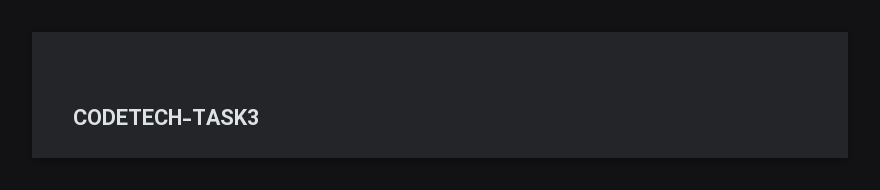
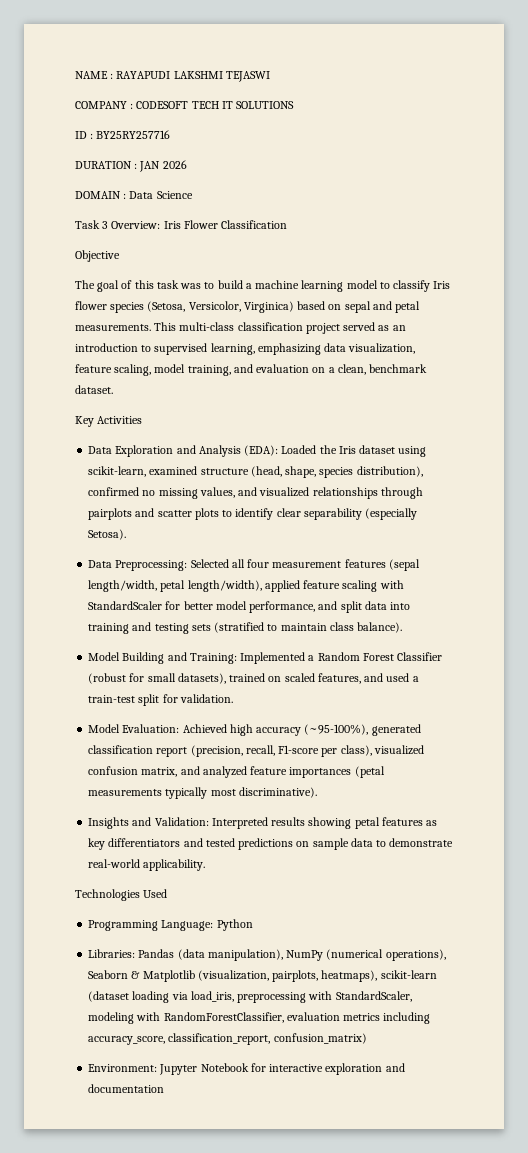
[73,109,259,125] CODETECH-TASK3 -> [75,71,270,82] [75,101,295,109] [75,130,171,139] [75,160,187,172] [75,191,193,199] [75,220,288,229] [75,250,120,262] [75,280,451,292] [75,301,421,313] [75,322,406,334] [75,343,416,355] [75,364,428,376] [75,385,113,394] [75,416,143,427] [88,445,427,457] [88,466,423,478] [88,487,423,499] [88,508,418,520] [88,529,127,540] [88,559,420,571] [88,580,404,592] [88,601,411,613] [88,622,403,634] [88,652,443,664] [88,673,419,684] [88,694,233,706] [88,724,421,736] [88,745,424,757] [88,766,385,778] [88,787,317,799] [88,817,438,829] [88,838,454,850] [88,859,206,871] [75,889,168,901] [88,919,253,931] [88,949,446,961] [88,970,437,982] [88,991,412,1003] [88,1012,431,1024] [88,1033,367,1045] [88,1063,405,1075] [88,1084,165,1093] NAME : RAYAPUDI LAKSHMI TEJASWI // COMPANY : CODESOFT TECH IT SOLUTIONS // ID : BY25RY257716 // DURATION : JAN 2026 // DOMAIN : Data Science // Task 3 Overview: Iris Flower Classification // Objective // The goal of this task was to build a machine learning model to classify Iris flower species (Setosa, Versicolor, Virginica) based on sepal and petal measurements. This multi-class classification project served as an introduction to supervised learning, emphasizing data visualization, feature scaling, model training, and evaluation on a clean, benchmark dataset. // Key Activities // Data Exploration and Analysis (EDA): Loaded the Iris dataset using scikit-learn, examined structure (head, shape, species distribution), confirmed no missing values, and visualized relationships through pairplots and scatter plots to identify clear separability (especially Setosa). // Data Preprocessing: Selected all four measurement features (sepal length/width, petal length/width), applied feature scaling with StandardScaler for better model performance, and split data into training and testing sets (stratified to maintain class balance). // Model Building and Training: Implemented a Random Forest Classifier (robust for small datasets), trained on scaled features, and used a train-test split for validation. // Model Evaluation: Achieved high accuracy (~95-100%), generated classification report (precision, recall, F1-score per class), visualized confusion matrix, and analyzed feature importances (petal measurements typically most discriminative). // Insights and Validation: Interpreted results showing petal features as key differentiators and tested predictions on sample data to demonstrate real-world applicability. // Technologies Used // Programming Language: Python // Libraries: Pandas (data manipulation), NumPy (numerical operations), Seaborn & Matplotlib (visualization, pairplots, heatmaps), scikit-learn (dataset loading via load_iris, preprocessing with StandardScaler, modeling with RandomForestClassifier, evaluation metrics including accuracy_score, classification_report, confusion_matrix) // Environment: Jupyter Notebook for interactive exploration and documentation

